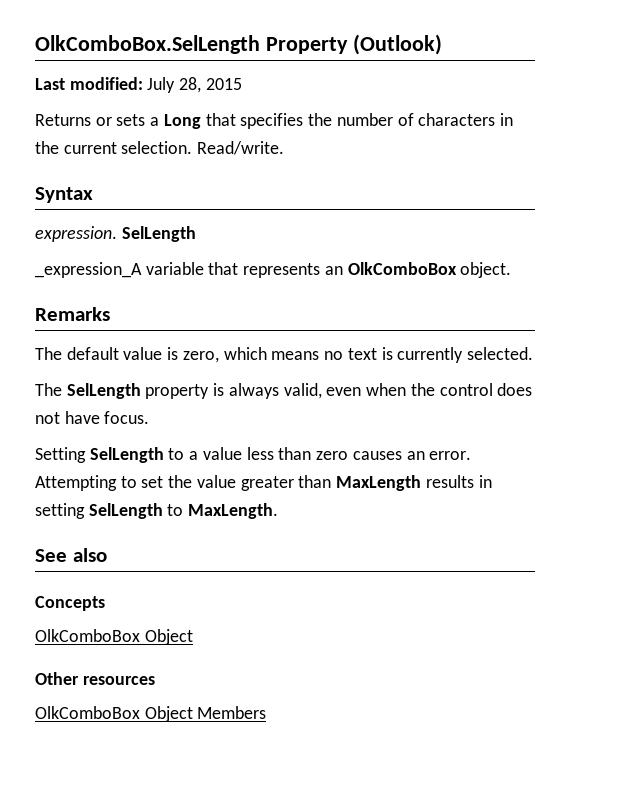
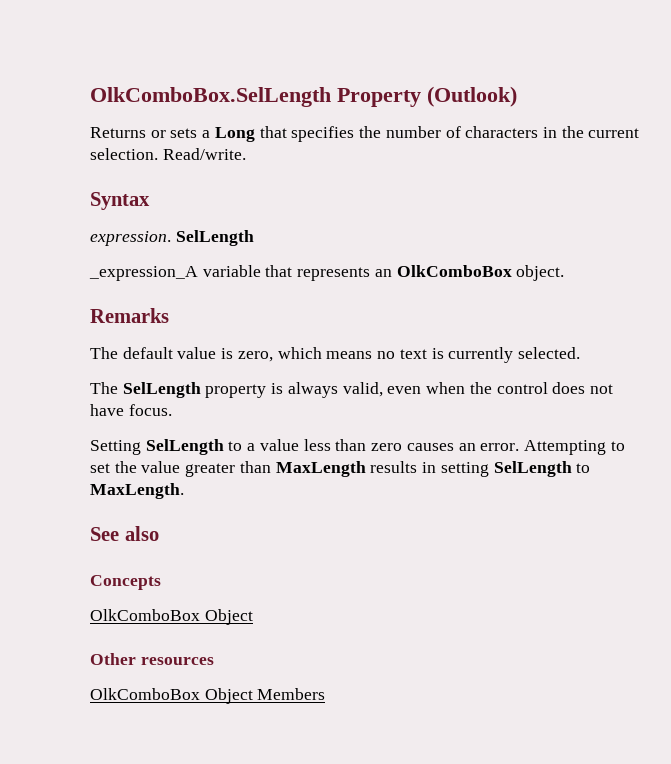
[35,77,242,93] // Last modified: July 28, 2015 -> (517, 96) none

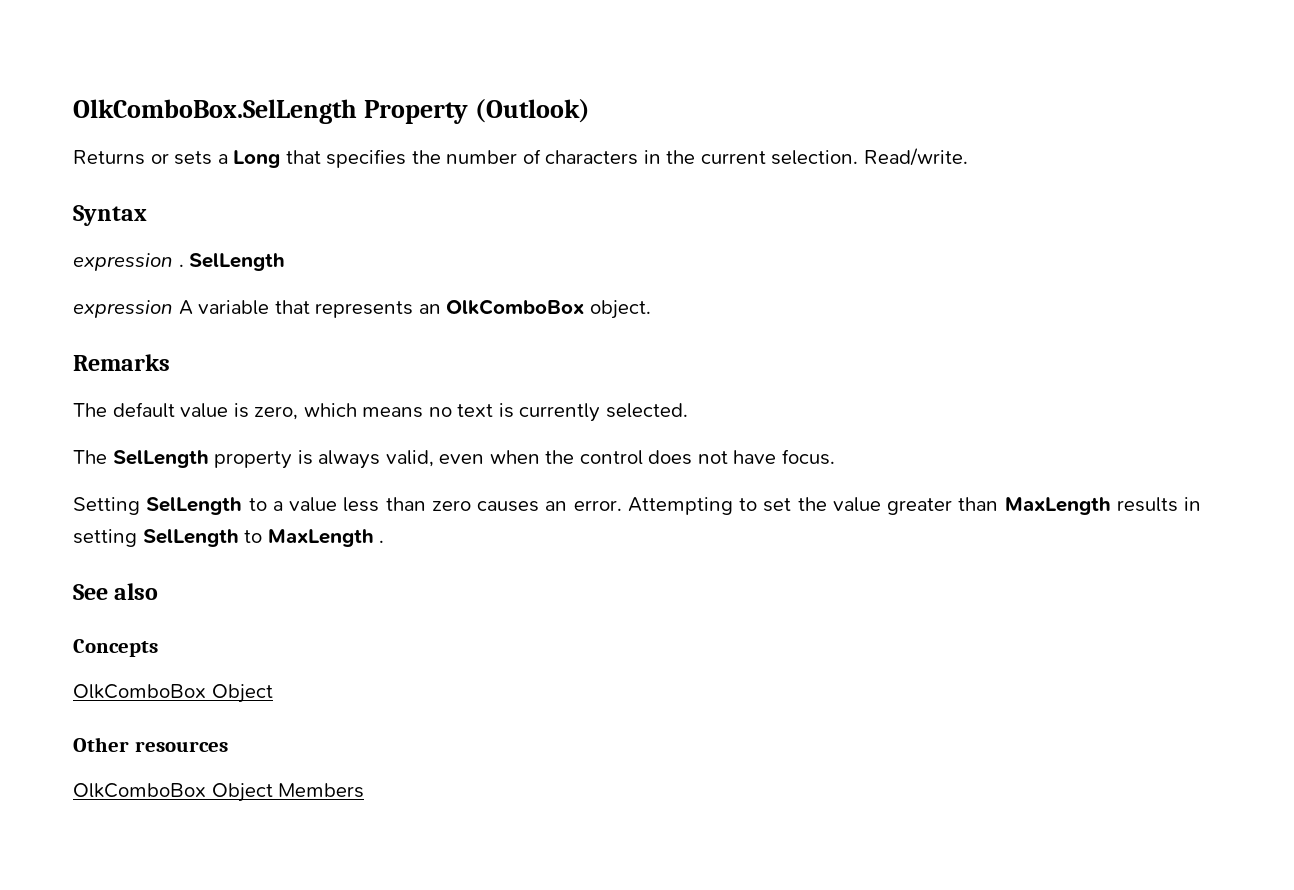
[90,231,171,246] expression. -> [73,253,184,271] expression .
[89,266,198,281] _expression_A -> [73,300,193,318] expression A
[90,483,184,499] MaxLength. -> [267,529,385,547] MaxLength .

